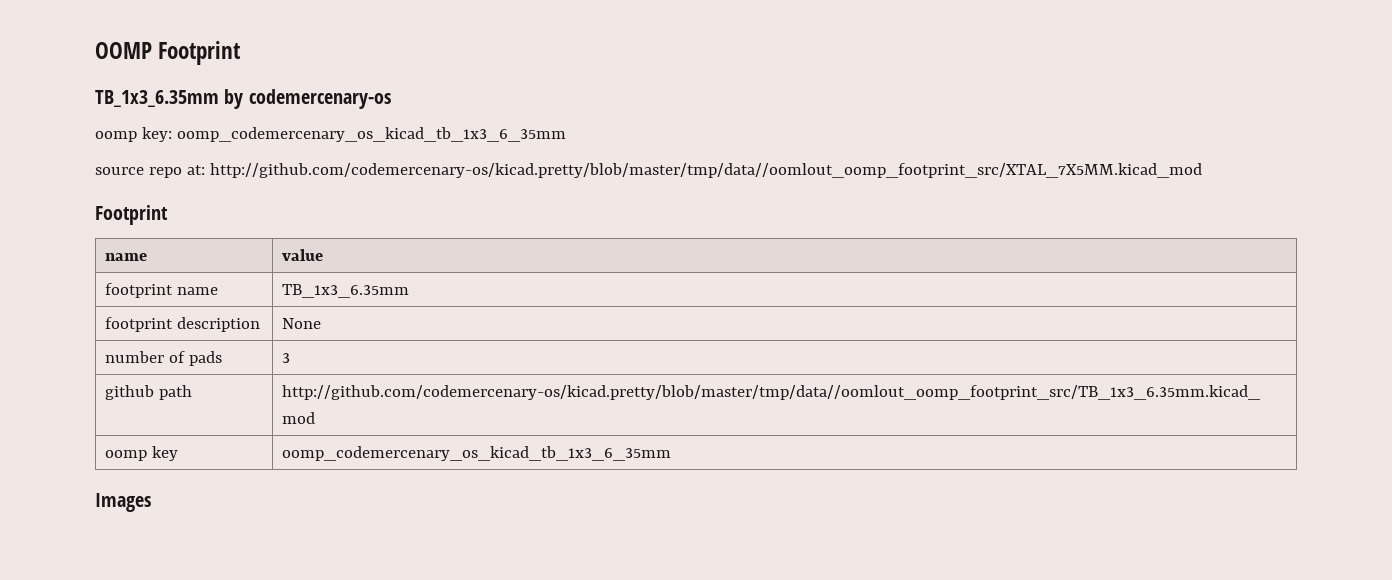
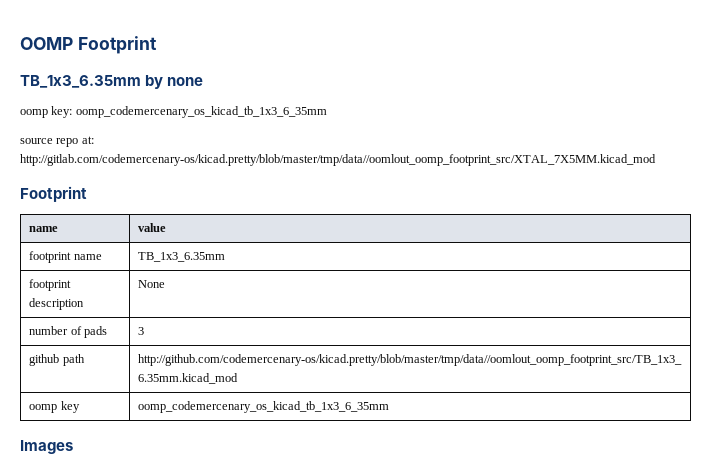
[224,89,391,109] by codemercenary-os -> [145,75,204,89] by none
[209,163,1202,178] http://github.com/codemercenary-os/kicad.pretty/blob/master/tmp/data//oomlout_oomp_footprint_src/XTAL_7X5MM.kicad_mod -> [20,154,656,166] http://gitlab.com/codemercenary-os/kicad.pretty/blob/master/tmp/data//oomlout_oomp_footprint_src/XTAL_7X5MM.kicad_mod

